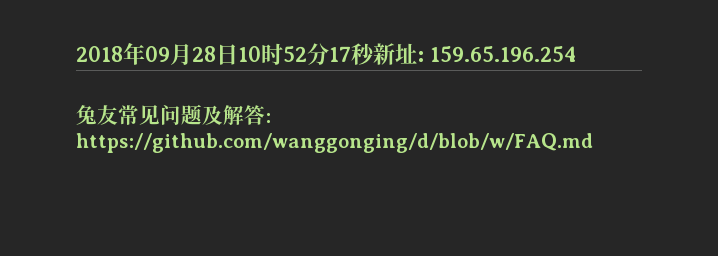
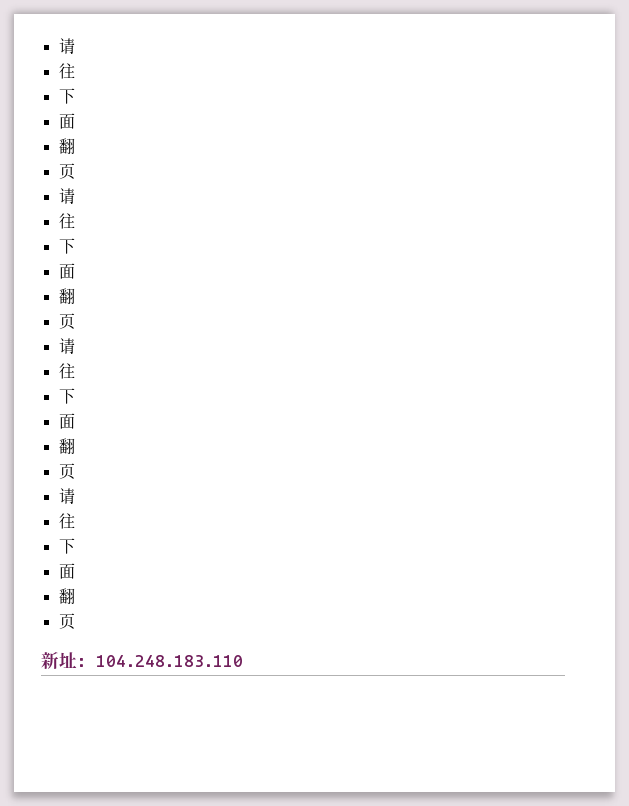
[76,42,576,65] [76,104,271,125] [76,133,593,153] 2018年09月28日10时52分17秒新址: 159.65.196.254 // 兔友常见问题及解答: https://github.com/wanggonging/d/blob/w/FAQ.md -> [58,38,75,54] [58,63,75,79] [58,88,75,104] [58,113,75,129] [58,138,75,154] [58,163,75,180] [58,188,75,204] [58,213,75,229] [58,238,75,254] [58,263,75,279] [58,288,75,304] [58,313,75,330] [58,338,75,354] [58,363,75,379] [58,388,75,404] [58,413,75,429] [58,438,75,454] [58,463,75,480] [58,488,75,504] [58,513,75,529] [58,538,75,554] [58,563,75,579] [58,588,75,604] [58,613,75,630] [41,652,243,669] 请 // 往 // 下 // 面 // 翻 // 页 // 请 // 往 // 下 // 面 // 翻 // 页 // 请 // 往 // 下 // 面 // 翻 // 页 // 请 // 往 // 下 // 面 // 翻 // 页 // 新址: 104.248.183.110

